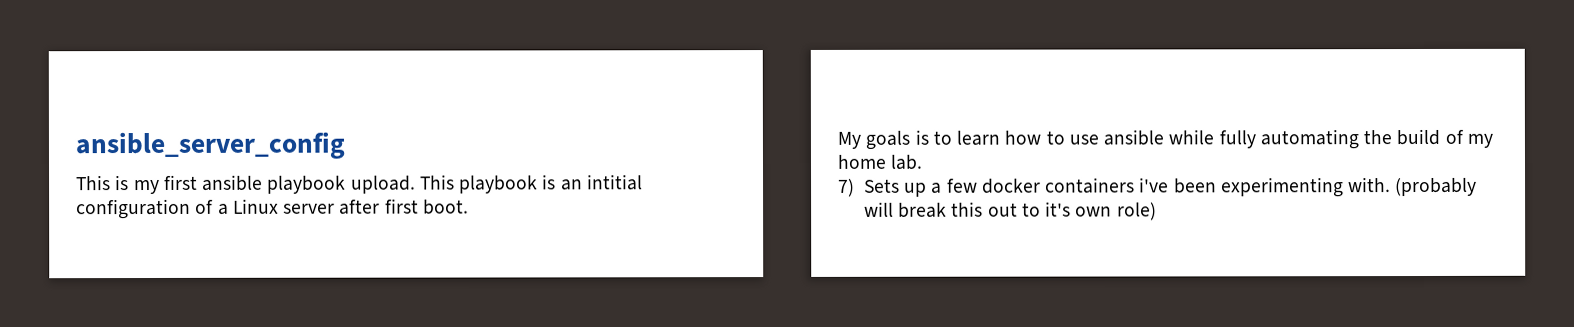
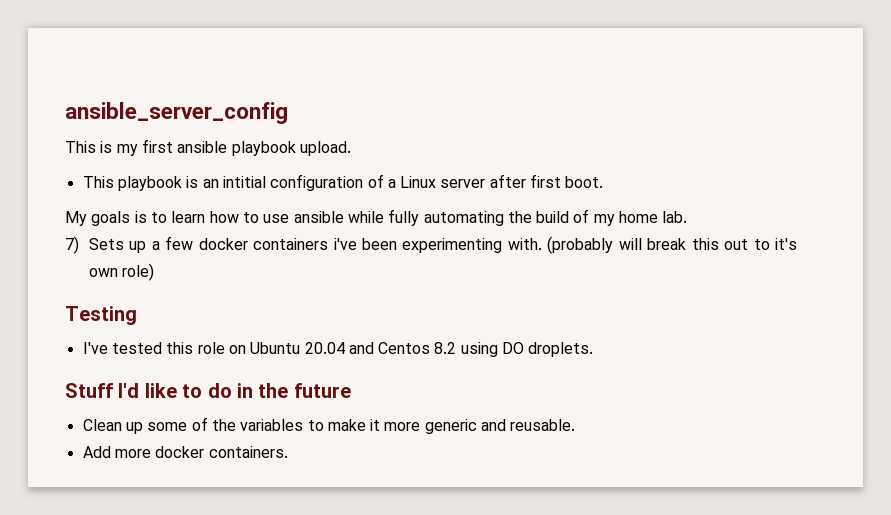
(416, 184) none -> (351, 148) //
(1157, 211) none -> [65,306,137,325] [82,342,594,357] [65,383,351,398] [82,417,576,434] [82,446,288,458] // Testing // I've tested this role on Ubuntu 20.04 and Centos 8.2 using DO droplets. // Stuff I'd like to do in the future // Clean up some of the variables to make it more generic and reusable. // Add more docker containers.

